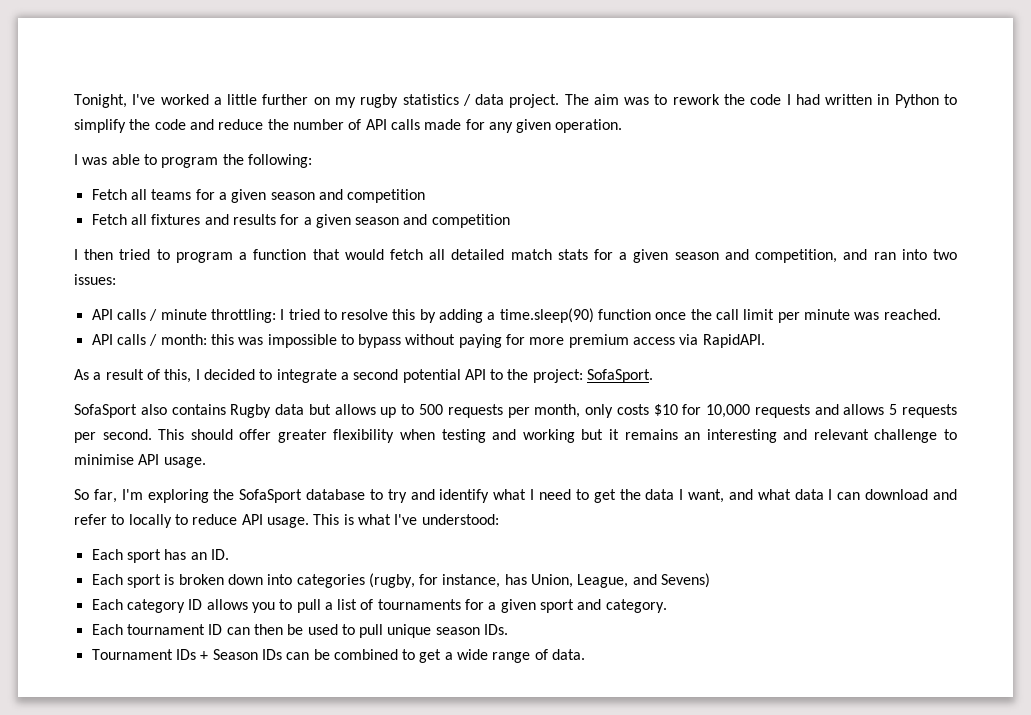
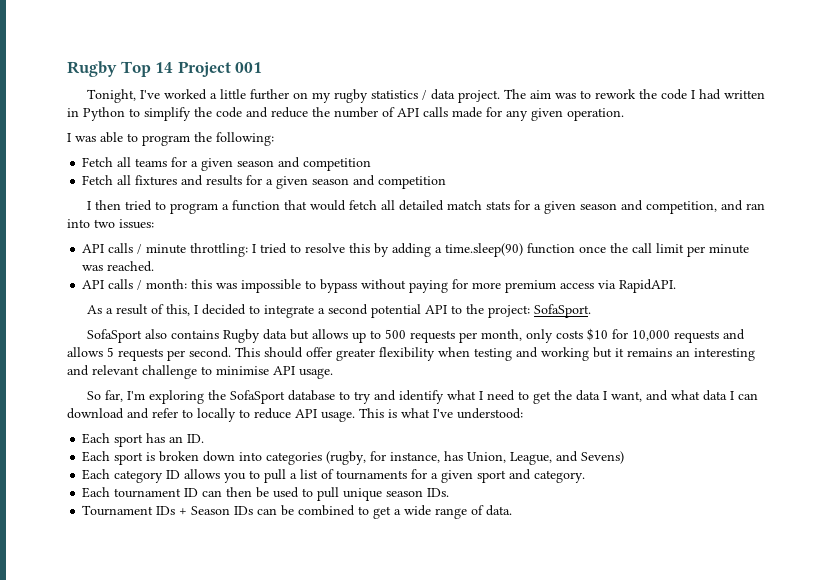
(74, 101) none -> [67,61,263,77] Rugby Top 14 Project 001 //

